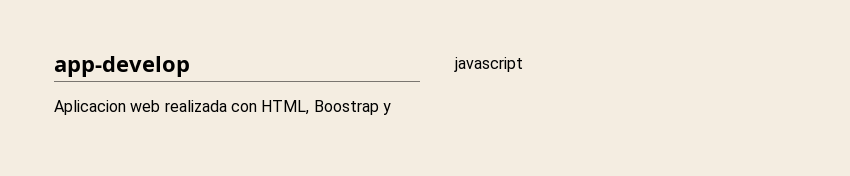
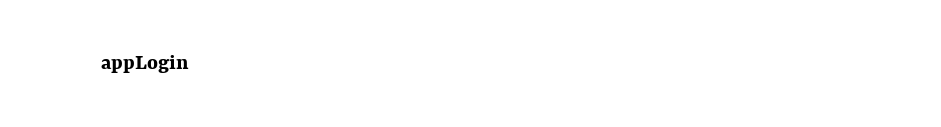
[54,56,190,77] [54,100,391,115] [454,57,523,72] app-develop // Aplicacion web realizada con HTML, Boostrap y javascript -> [101,55,189,73] appLogin

